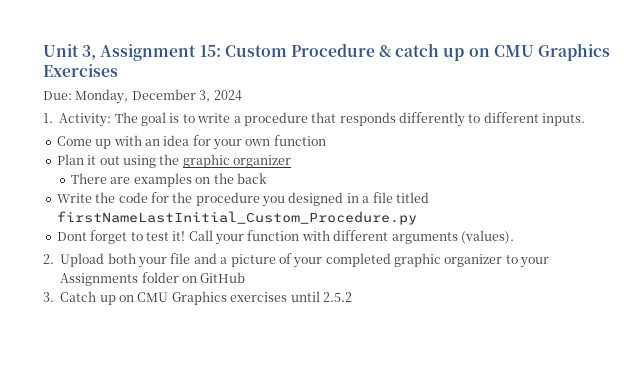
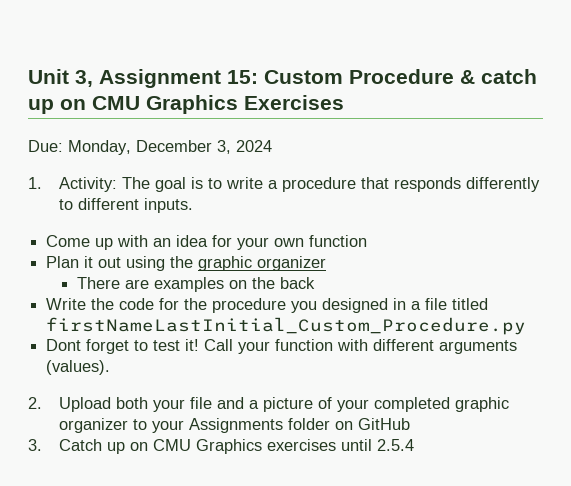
[322,292,352,302] 2.5.2 -> [376,439,414,451] 2.5.4

